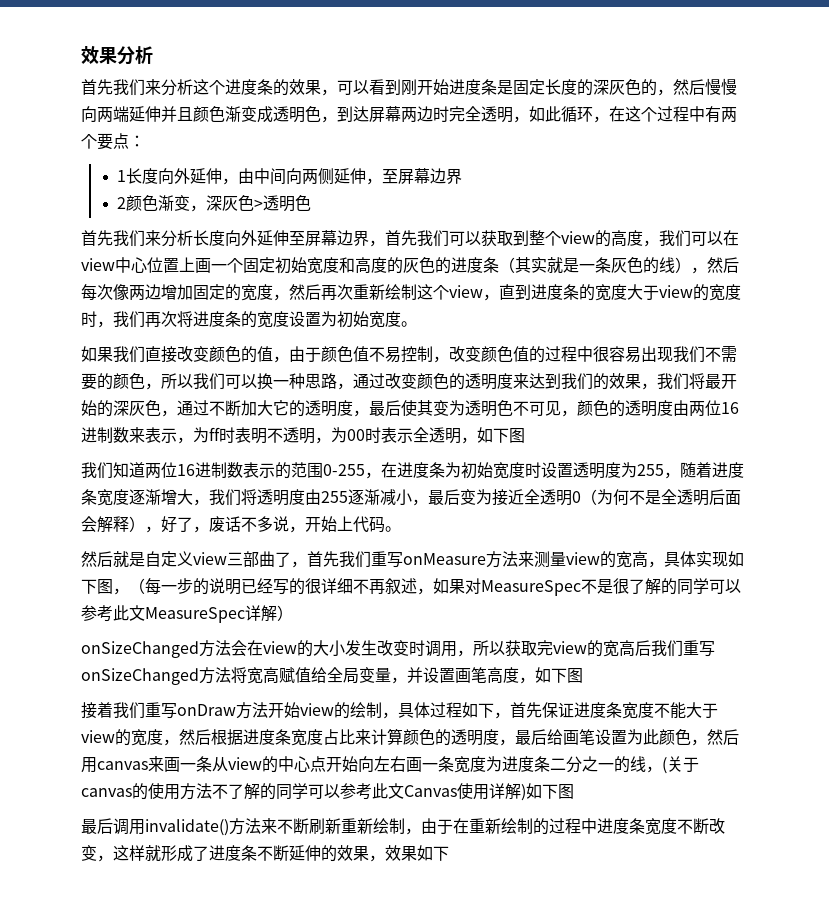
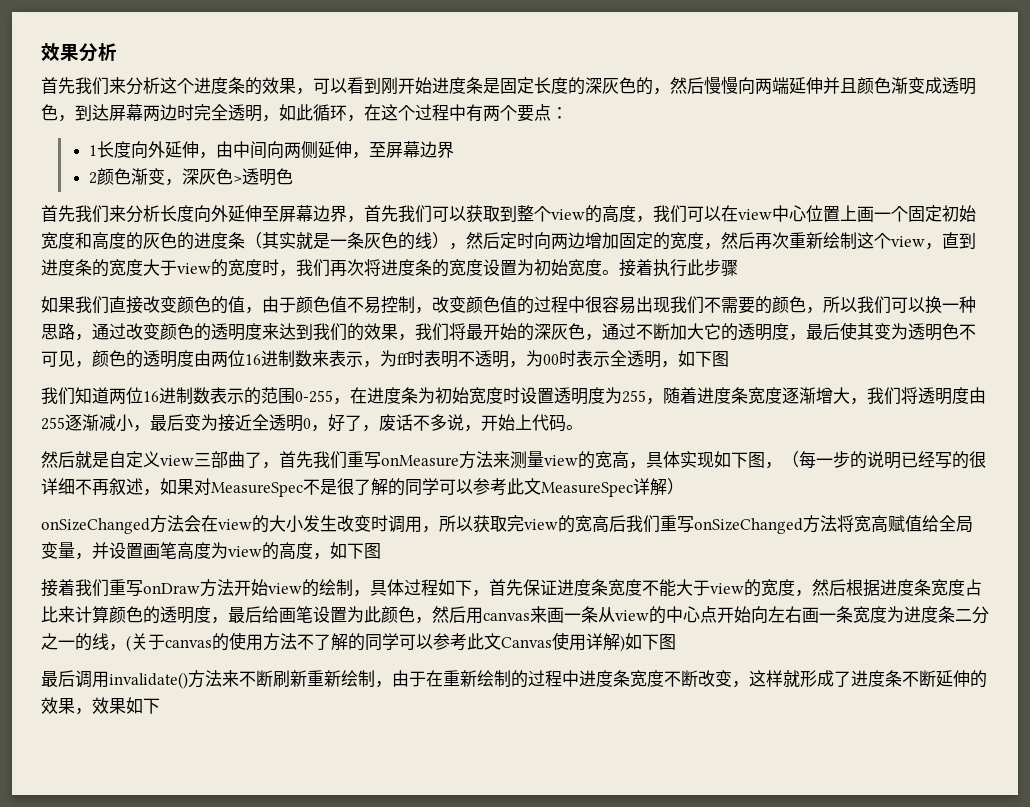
[81,284,129,300] 每次像 -> [500,232,551,249] 定时向
(417, 324) none -> [619,259,738,277] 接着执行此步骤
[581,489,741,506] [81,516,145,533] （为何不是全透明后面会解释） -> (311, 423) none
(519, 675) none -> [211,542,313,560] 为view的高度

